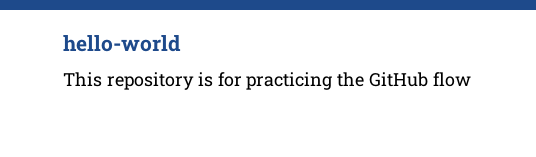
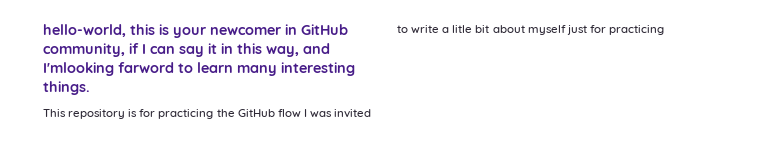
[63,35,181,52] hello-world -> [43,24,348,38] [43,43,330,57] [43,62,355,76] [43,81,90,95] hello-world, this is your newcomer in GitHub community, if I can say it in this way, and I'mlooking farword to learn many interesting things.
(472, 79) none -> [303,109,372,118] [397,25,664,35] I was invited to write a litle bit about myself just for practicing

